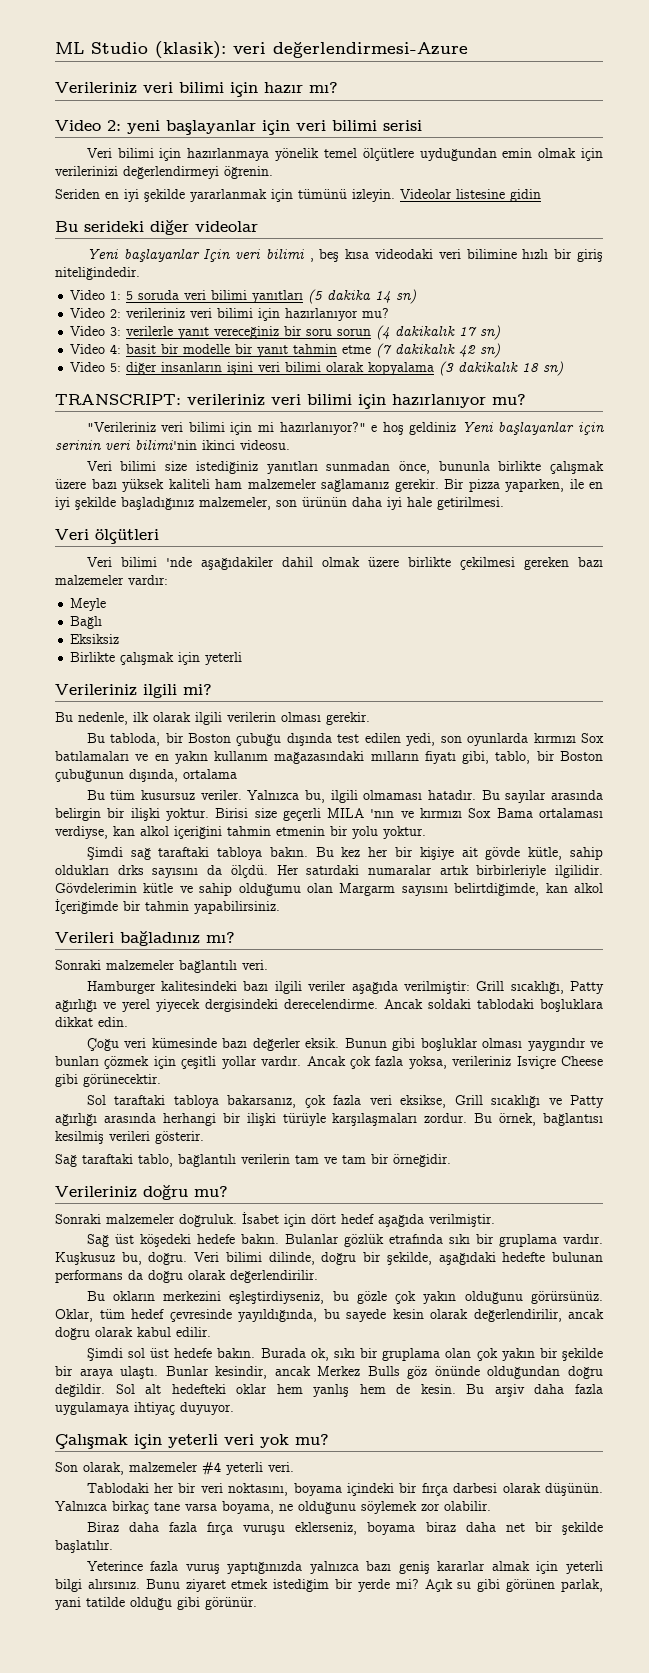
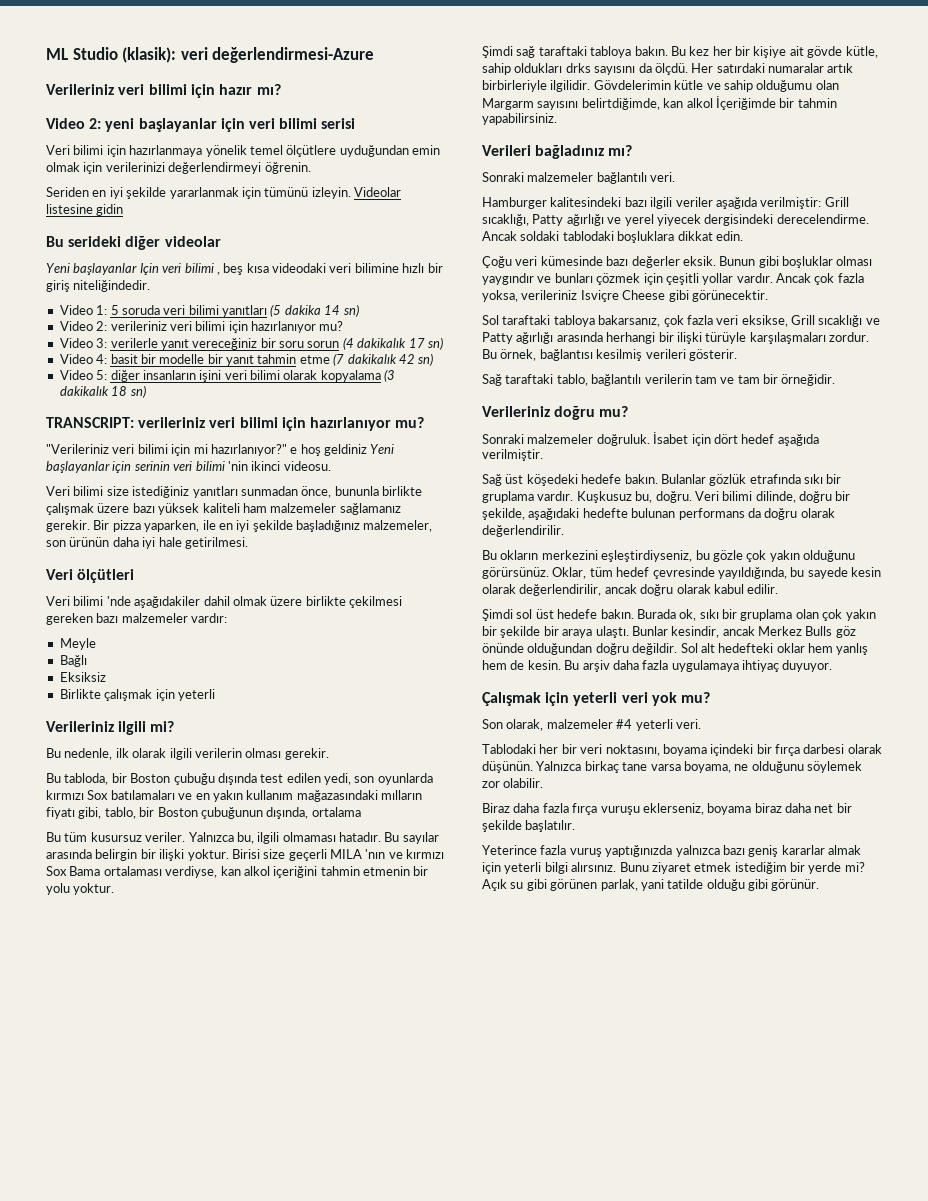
[135,440,197,450] bilimi'nin -> [195,461,248,471] bilimi 'nin

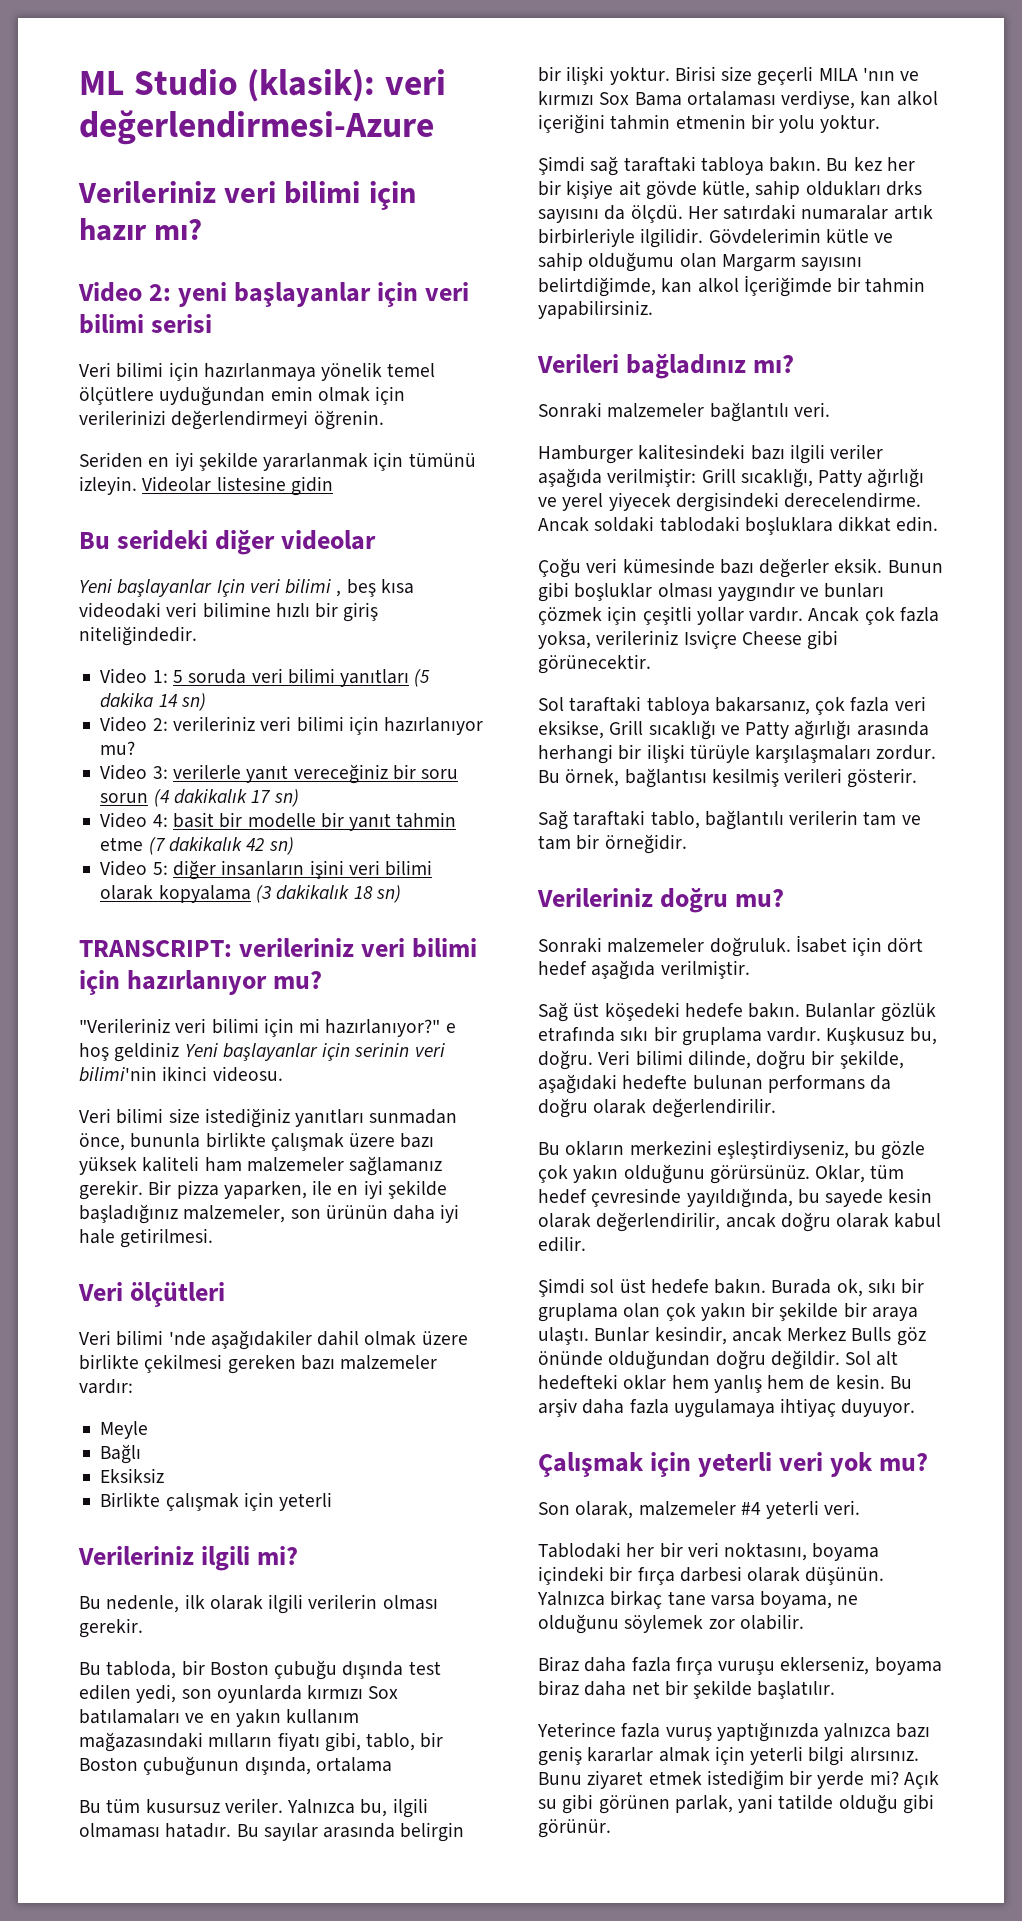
[195,461,248,471] bilimi 'nin -> [79,1066,157,1082] bilimi'nin

